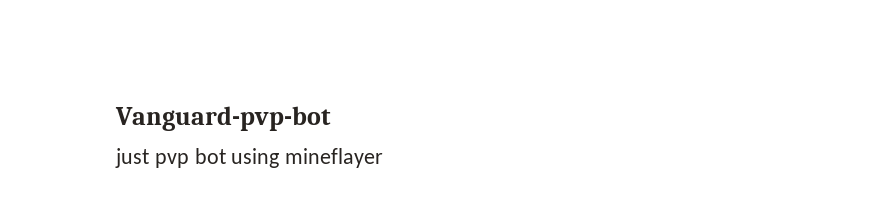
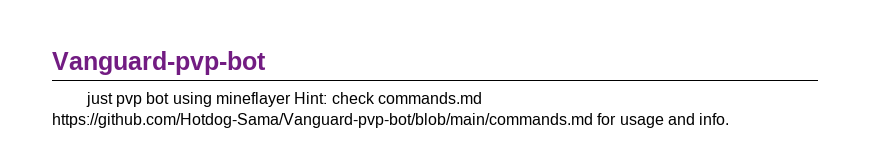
(384, 158) none -> [294,92,482,104] [52,113,730,128] Hint: check commands.md https://github.com/Hotdog-Sama/Vanguard-pvp-bot/blob/main/commands.md for usage and info.

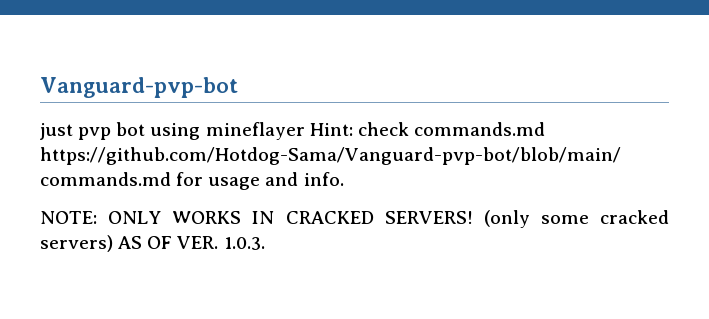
(730, 119) none -> [40,210,669,228] [40,235,265,252] // NOTE: ONLY WORKS IN CRACKED SERVERS! (only some cracked servers) AS OF VER. 1.0.3.

